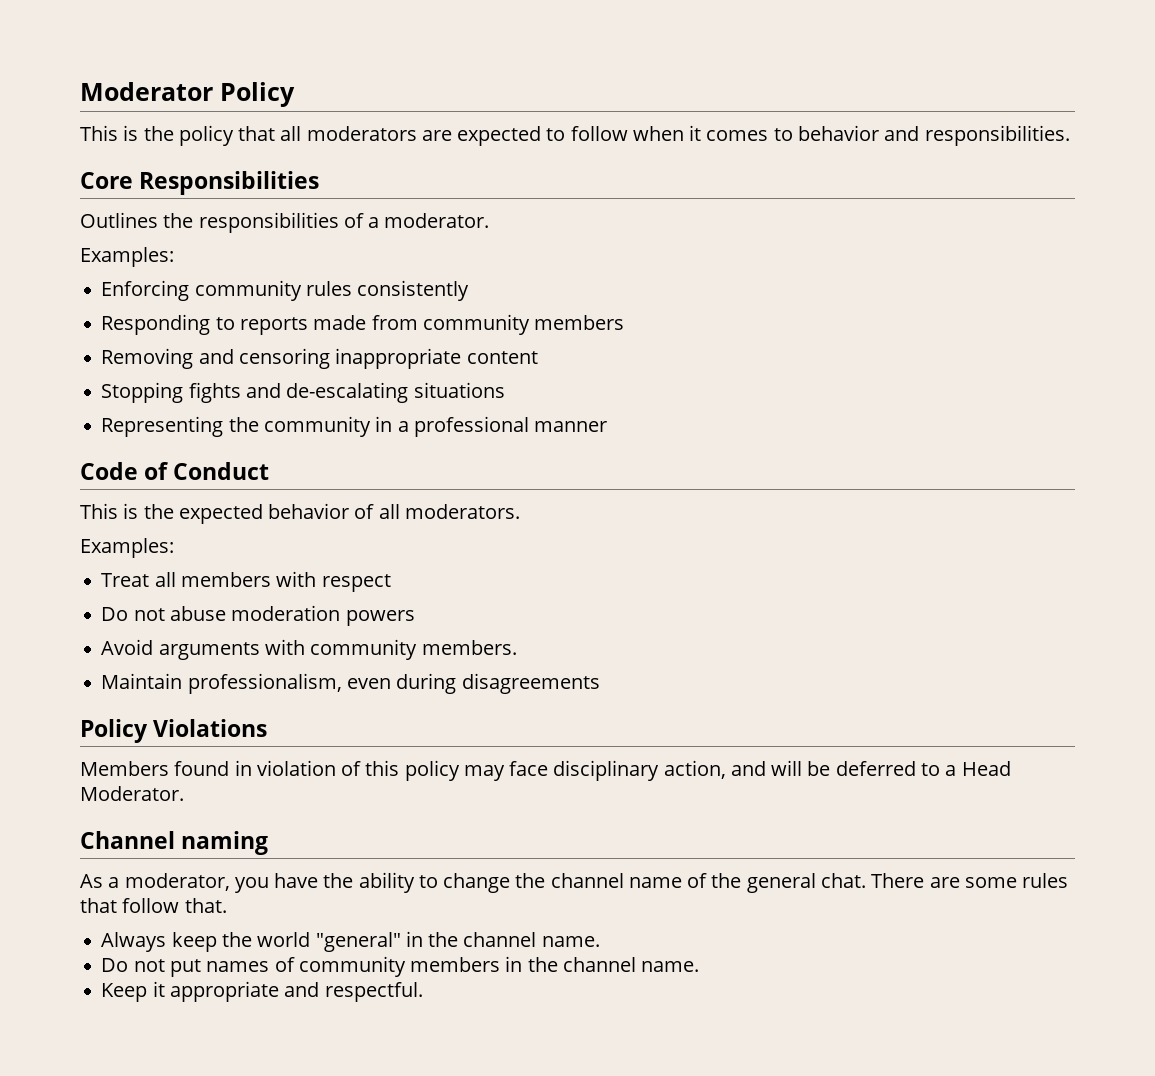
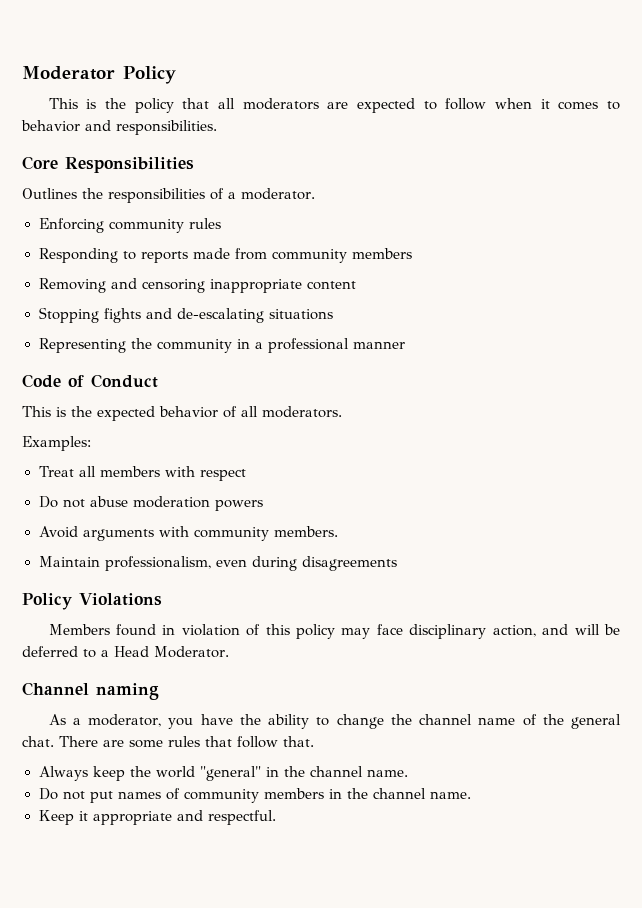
[80,247,174,267] // Examples: -> (315, 194) none
[357,280,470,301] consistently -> (221, 223) none

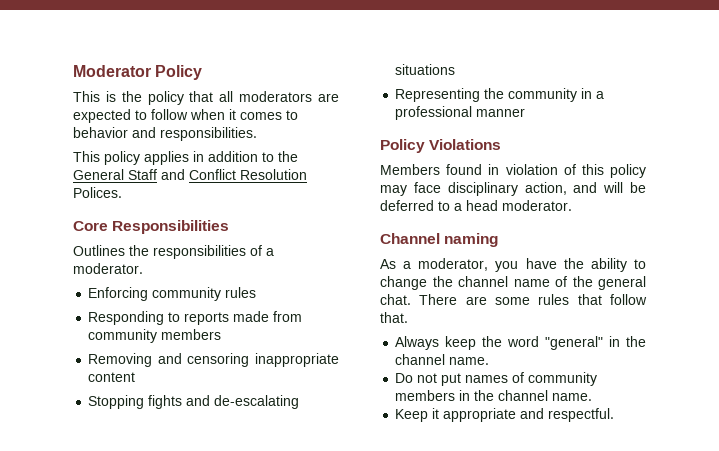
(217, 127) none -> [73,151,298,165] [73,169,307,180] [73,187,122,198] // This policy applies in addition to the General Staff and Conflict Resolution Polices.
[22,374,158,388] [22,406,342,421] [22,436,91,451] [38,466,247,481] [38,496,263,511] [38,526,339,541] [38,556,397,571] // Code of Conduct // This is the expected behavior of all moderators. // Examples: // Treat all members with respect // Do not abuse moderation powers // Avoid arguments with community members. // Maintain professionalism, even during disagreements -> (526, 112) none
[114,646,229,658] Head Moderator. -> [466,200,572,211] head moderator.
[155,766,195,778] world -> [507,336,540,347] word

